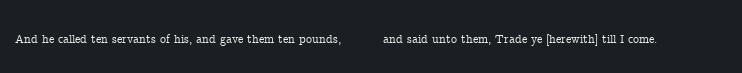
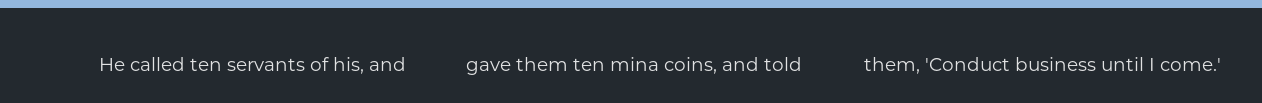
[15,34,54,43] And he -> [98,58,125,71] He
[299,34,657,46] pounds, and said unto them, Trade ye [herewith] till I come. -> [610,57,1221,74] mina coins, and told them, 'Conduct business until I come.'

